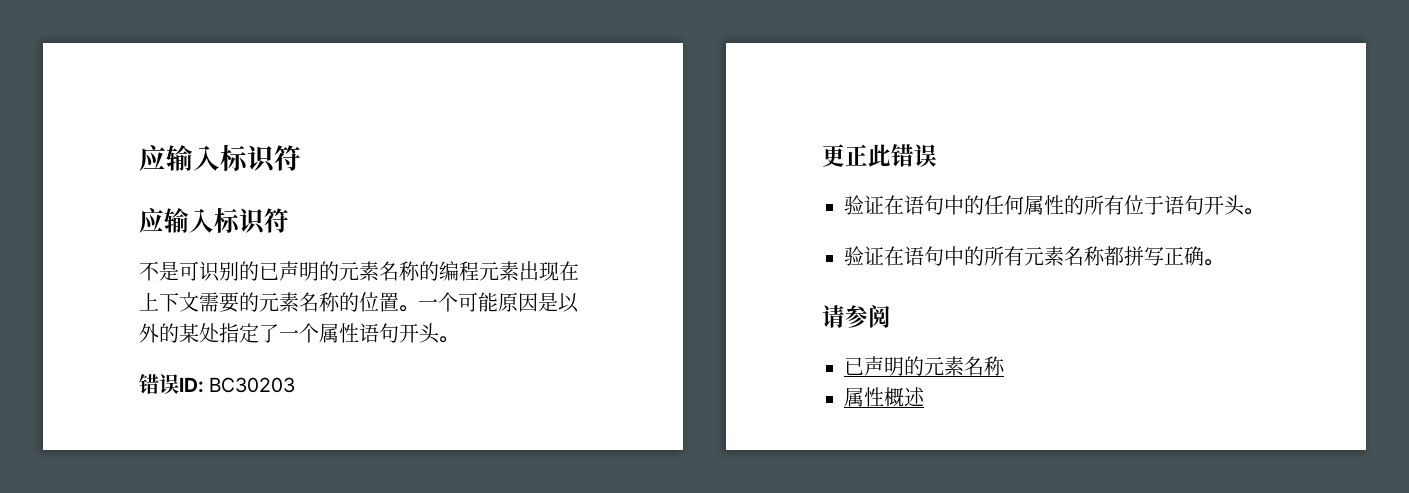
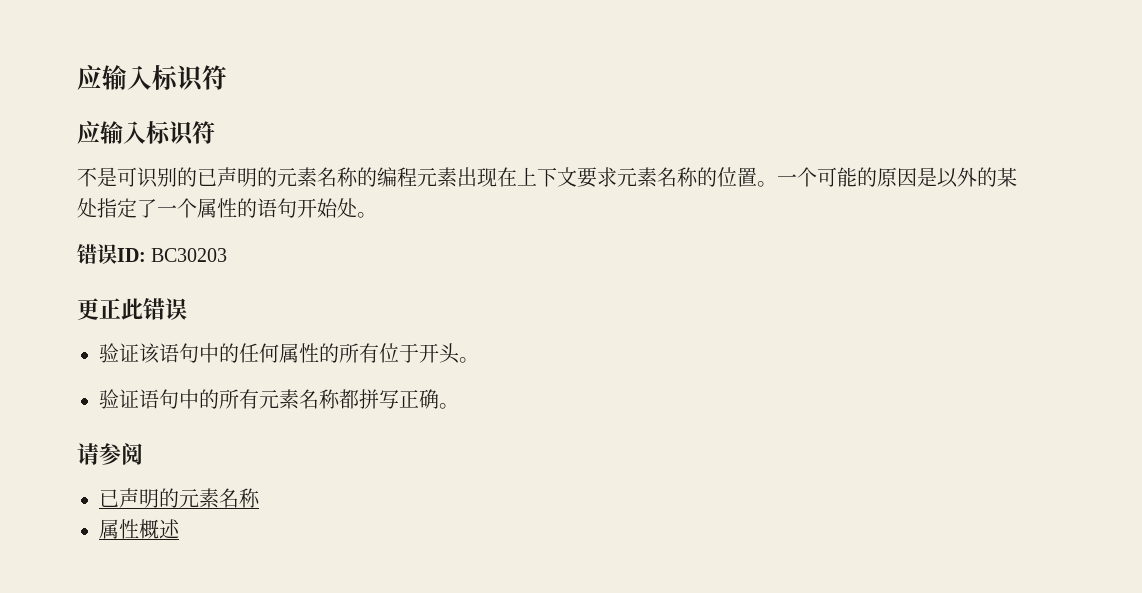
[199,292,259,313] 需要的 -> [577,167,617,188] 要求
(498, 302) none -> [857,167,877,187] 的
[359,323,440,344] 语句开头 -> [237,198,357,218] 的语句开始处
[884,195,904,215] 在 -> [139,343,160,364] 该
[1164,195,1204,215] 语句 -> (419, 353) none
[884,246,904,266] 在 -> (139, 398) none

